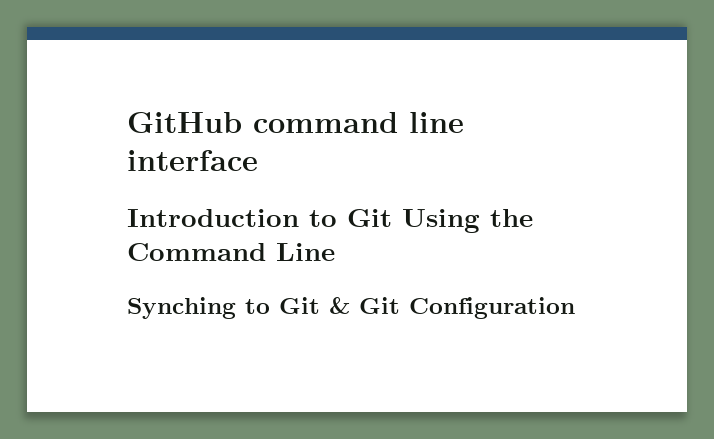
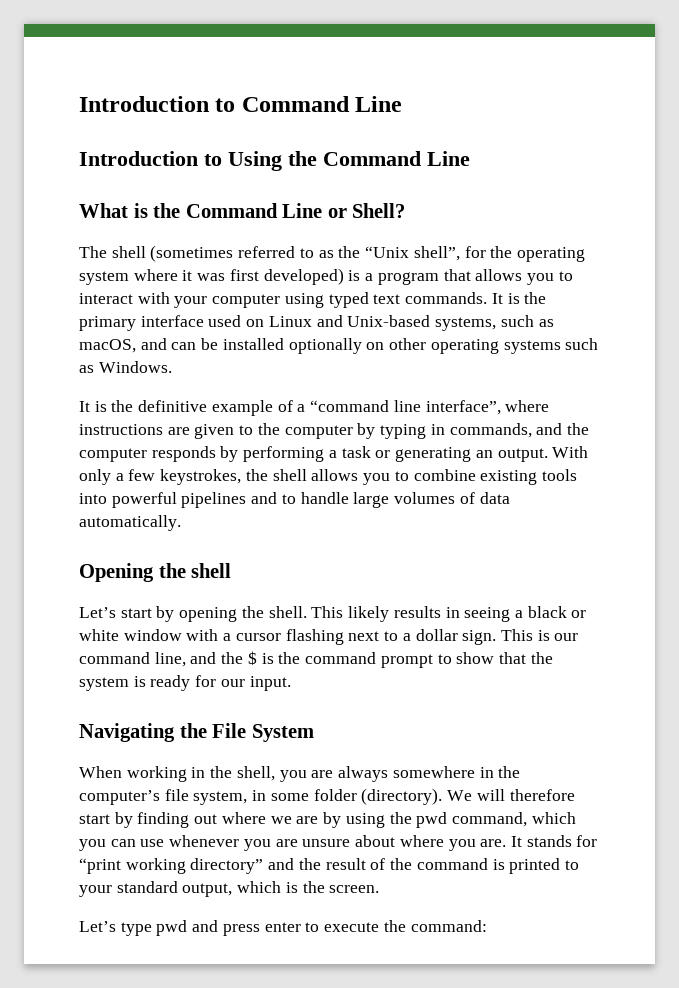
[127,112,464,133] [127,150,258,171] [127,209,392,227] GitHub command line interface // Introduction to Git -> [79,96,403,112] [79,151,222,166] Introduction to Command Line // Introduction to
[127,297,575,319] Synching to Git & Git Configuration -> [79,203,406,218] [79,245,585,262] [79,268,573,285] [79,292,547,308] [79,315,554,331] [79,338,599,354] [79,361,172,373] [79,400,550,416] [79,423,589,439] [79,446,589,462] [79,469,577,485] [79,492,510,508] [79,515,181,531] [79,563,232,582] [79,606,587,622] [79,629,579,645] [79,651,553,668] [79,675,291,691] [79,723,314,742] [79,766,521,782] [79,788,575,805] [79,812,576,828] [79,835,598,851] [79,858,579,874] [79,881,380,897] [79,920,487,936] What is the Command Line or Shell? // The shell (sometimes referred to as the “Unix shell”, for the operating system where it was first developed) is a program that allows you to interact with your computer using typed text commands. It is the primary interface used on Linux and Unix-based systems, such as macOS, and can be installed optionally on other operating systems such as Windows. // It is the definitive example of a “command line interface”, where instructions are given to the computer by typing in commands, and the computer responds by performing a task or generating an output. With only a few keystrokes, the shell allows you to combine existing tools into powerful pipelines and to handle large volumes of data automatically. // Opening the shell // Let’s start by opening the shell. This likely results in seeing a black or white window with a cursor flashing next to a dollar sign. This is our command line, and the $ is the command prompt to show that the system is ready for our input. // Navigating the File System // When working in the shell, you are always somewhere in the computer’s file system, in some folder (directory). We will therefore start by finding out where we are by using the pwd command, which you can use whenever you are unsure about where you are. It stands for “print working directory” and the result of the command is printed to your standard output, which is the screen. // Let’s type pwd and press enter to execute the command:

